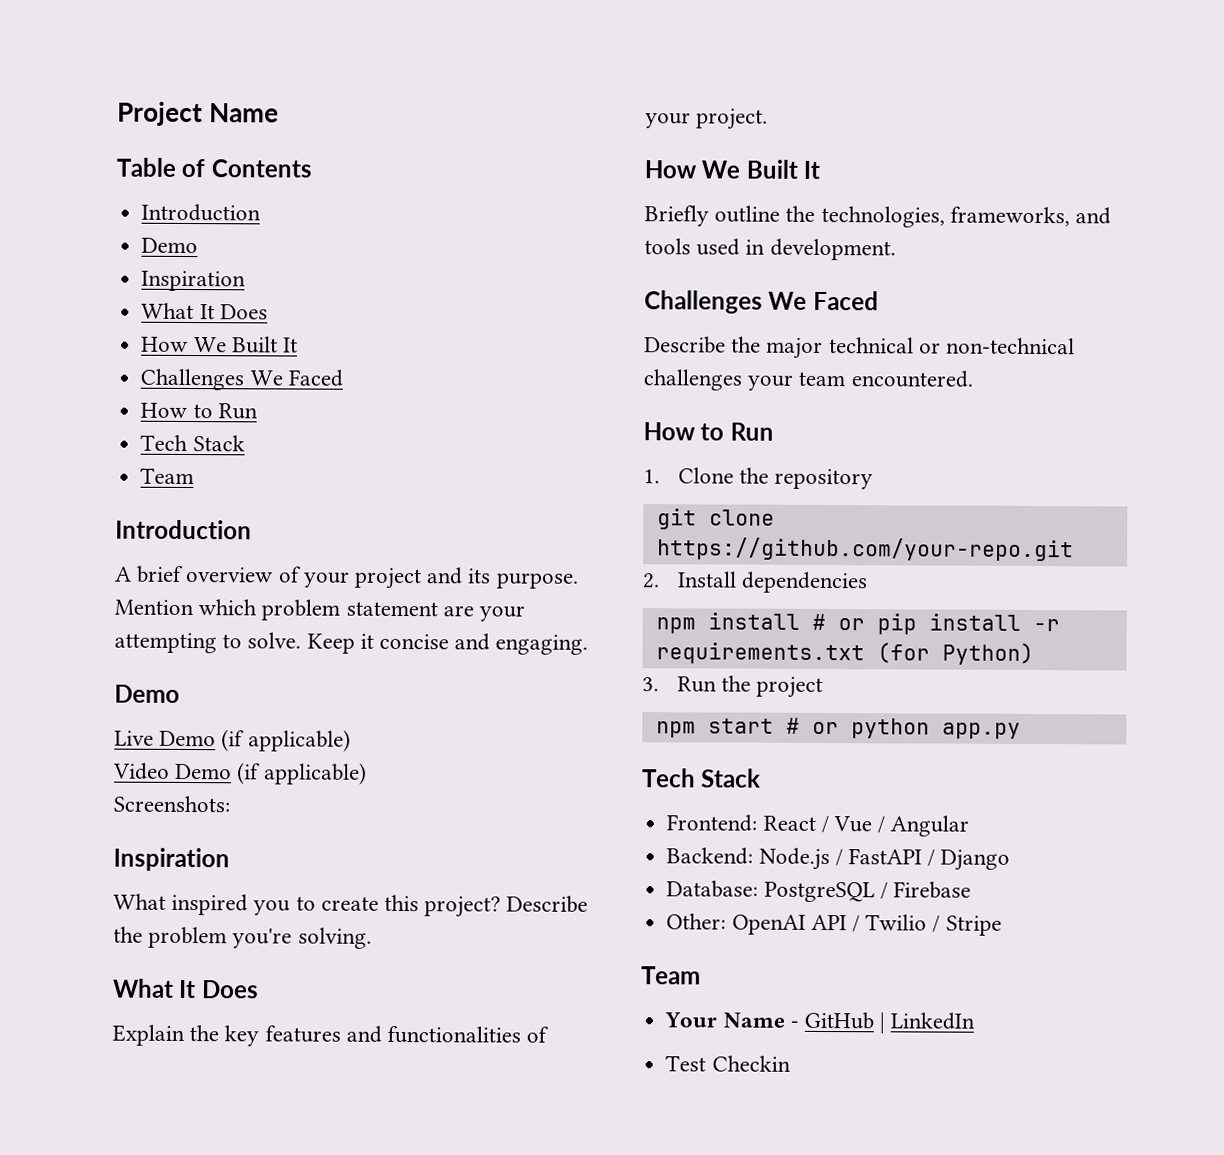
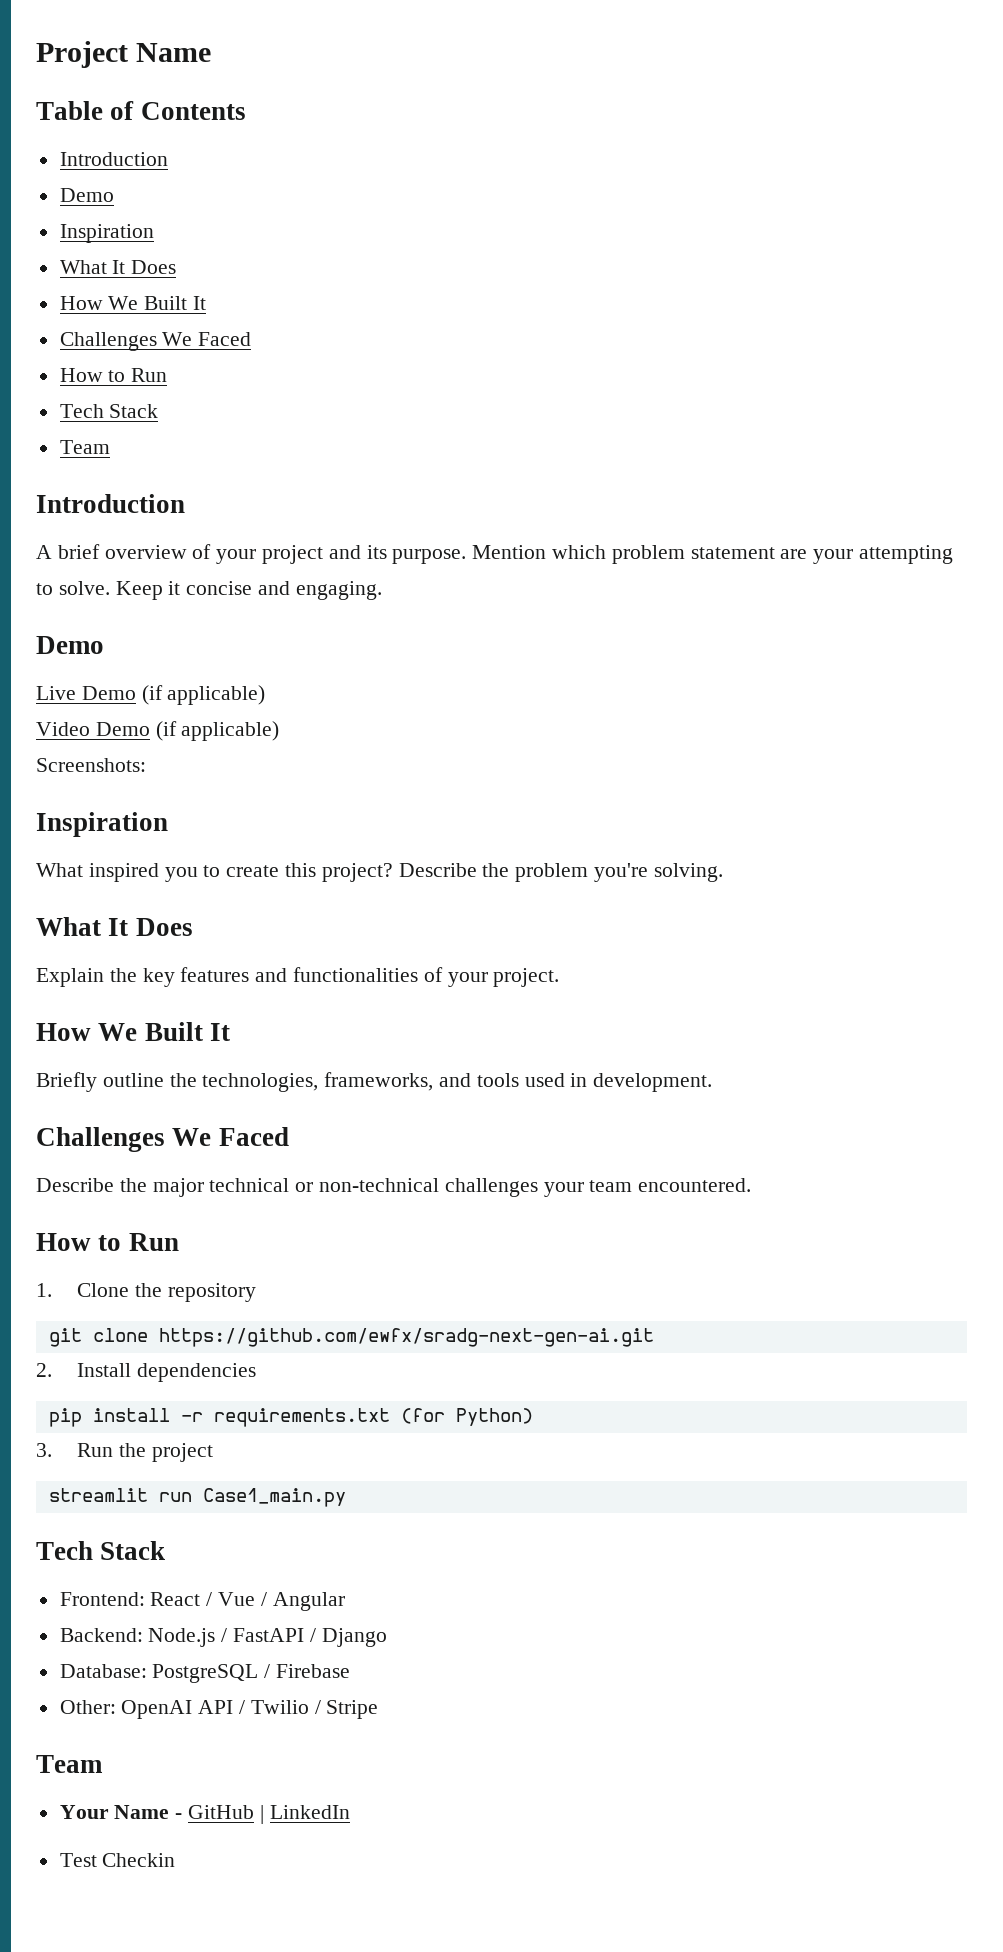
[656,537,1074,562] https://github.com/your-repo.git -> [158,1328,654,1347] https://github.com/ewfx/sradg-next-gen-ai.git
[655,612,865,634] npm install # or -> (257, 1372) none
[655,717,1021,739] npm start # or python app.py -> [48,1488,346,1507] streamlit run Case1_main.py

